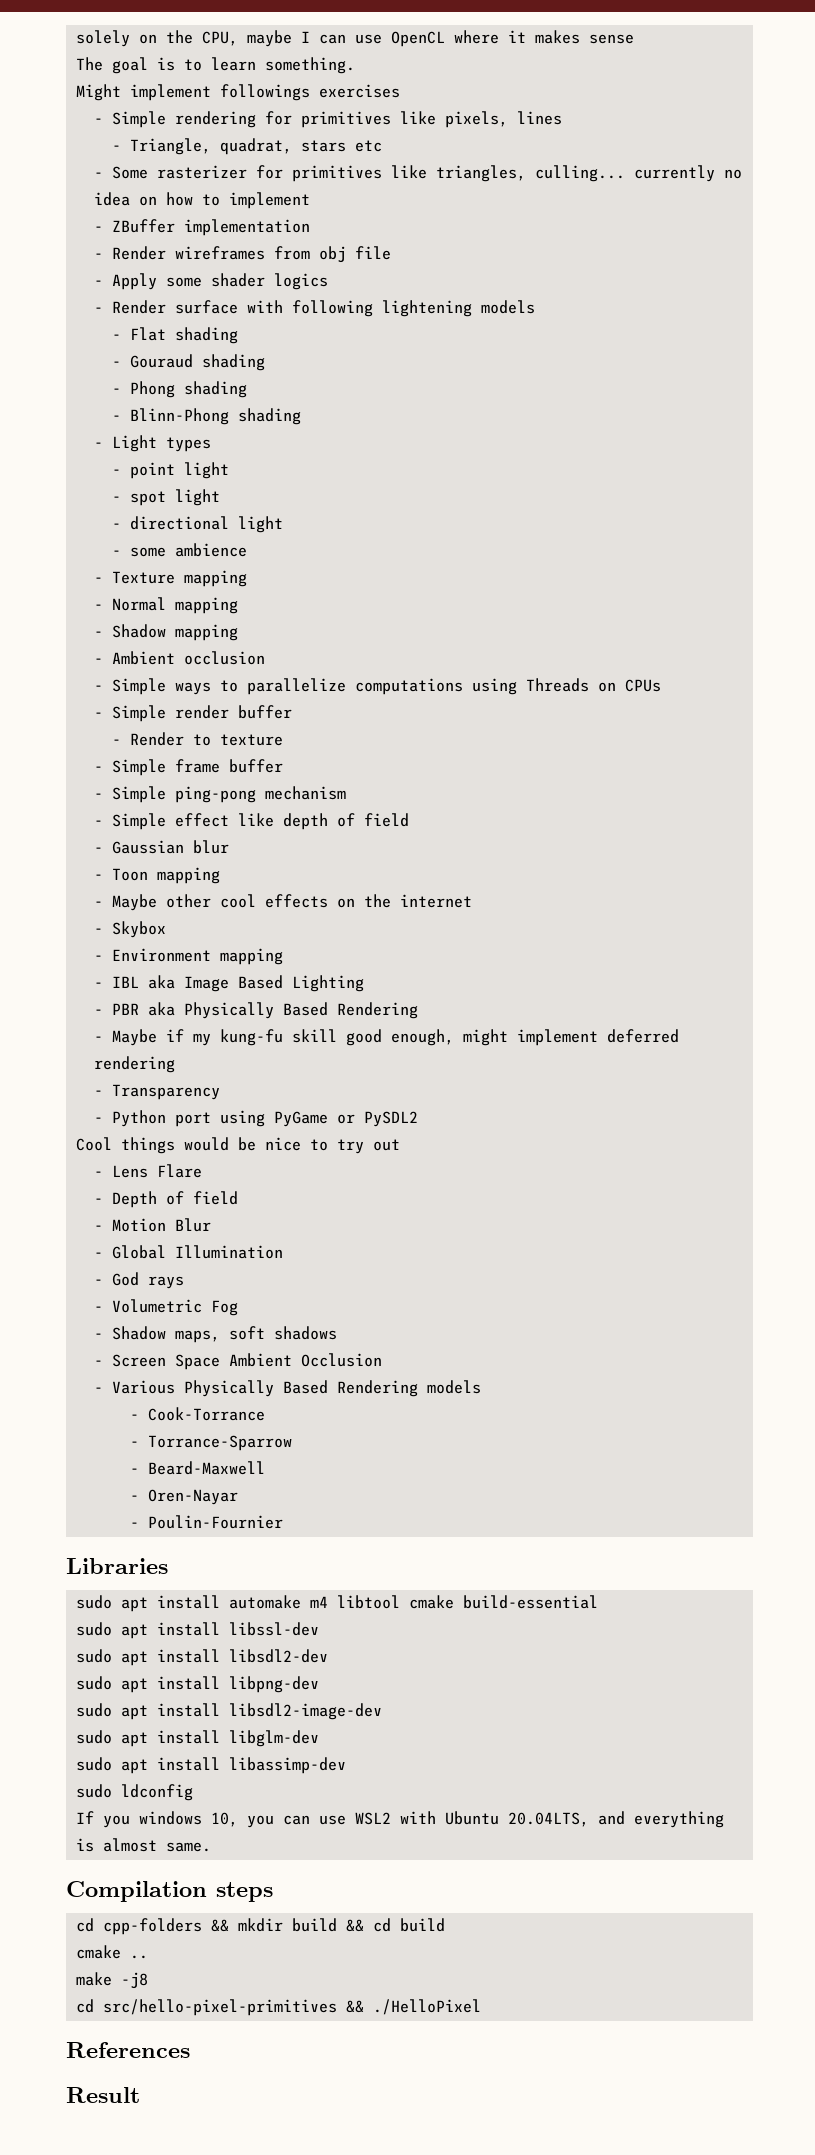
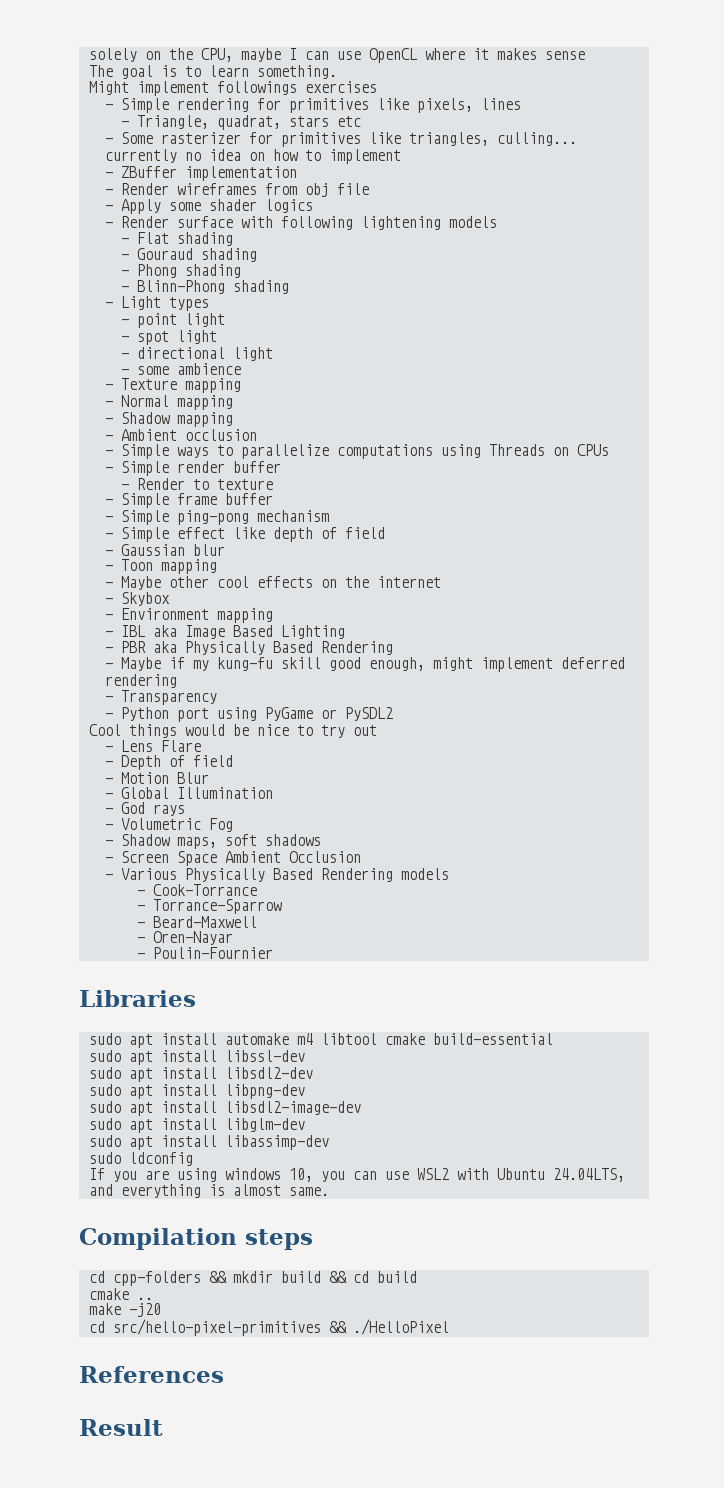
(130, 1821) none -> [144,1168,217,1182] are using
[507,1812,589,1827] 20.04LTS, -> [552,1168,625,1182] 24.04LTS,
[120,1972,148,1989] -j8 -> [128,1303,161,1317] -j20

